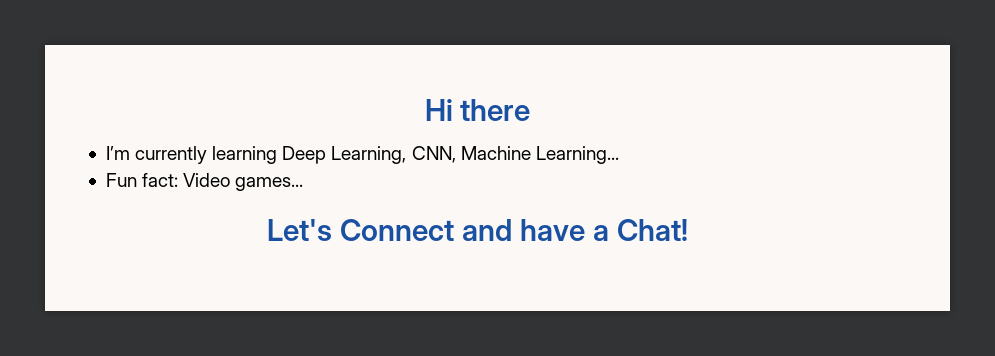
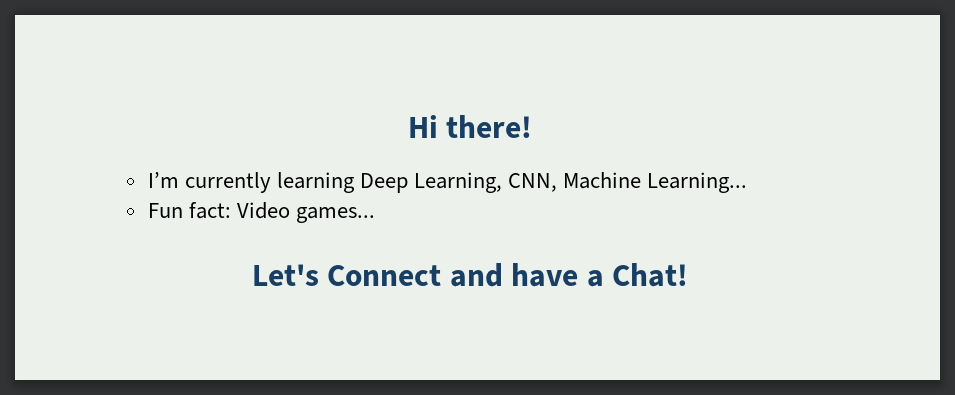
[460,99,531,121] there -> [446,115,533,138] there!

